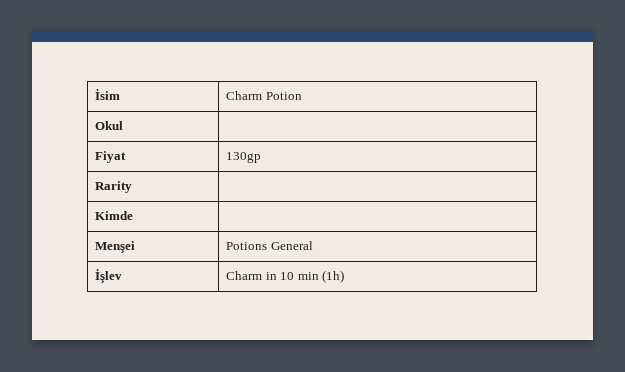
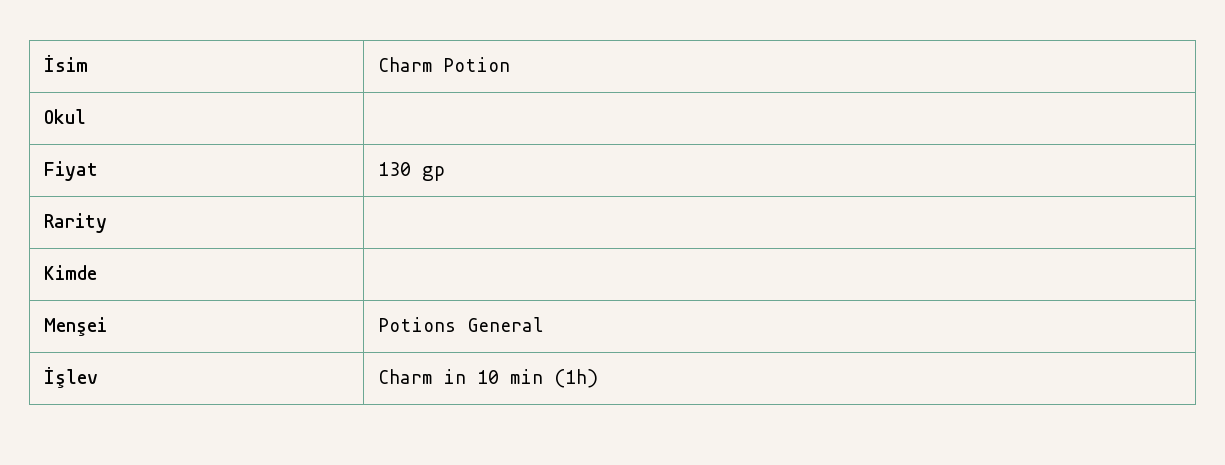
[226,152,262,163] 130gp -> [378,162,446,181] 130 gp

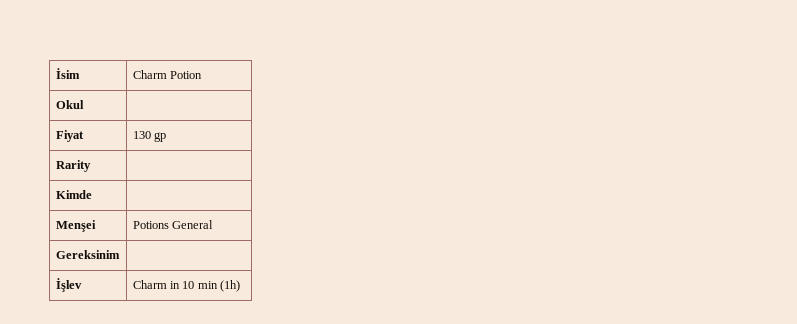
(545, 324) none -> [55,250,120,259] // Gereksinim |

